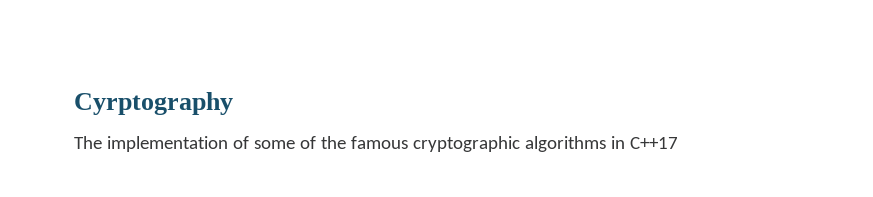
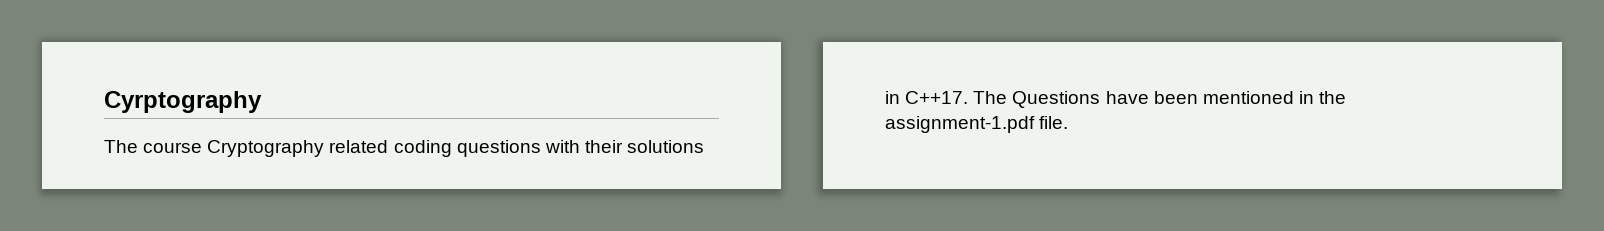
[106,136,678,152] implementation of some of the famous cryptographic algorithms in C++17 -> [143,140,705,157] [885,91,1347,108] [885,116,1069,133] course Cryptography related coding questions with their solutions in C++17. The Questions have been mentioned in the assignment-1.pdf file.

